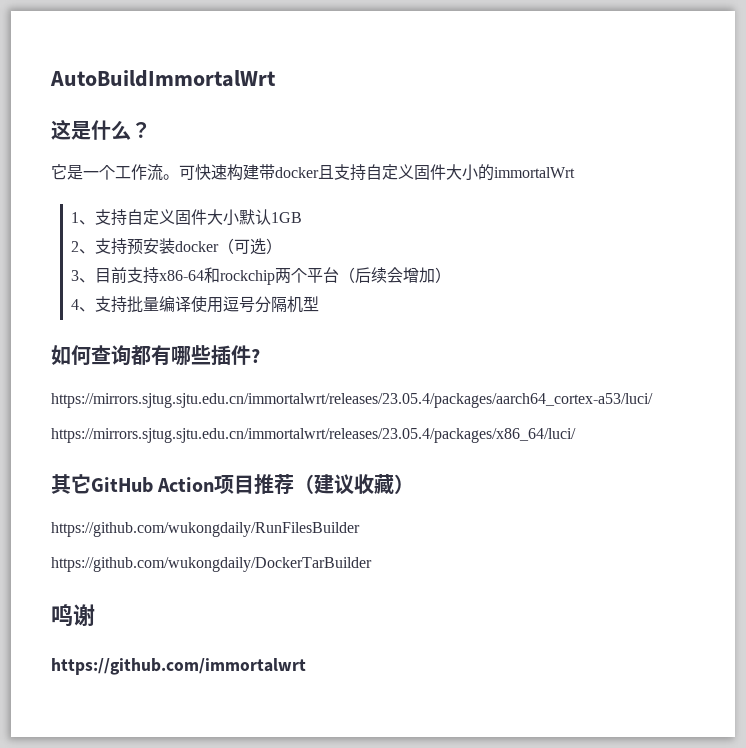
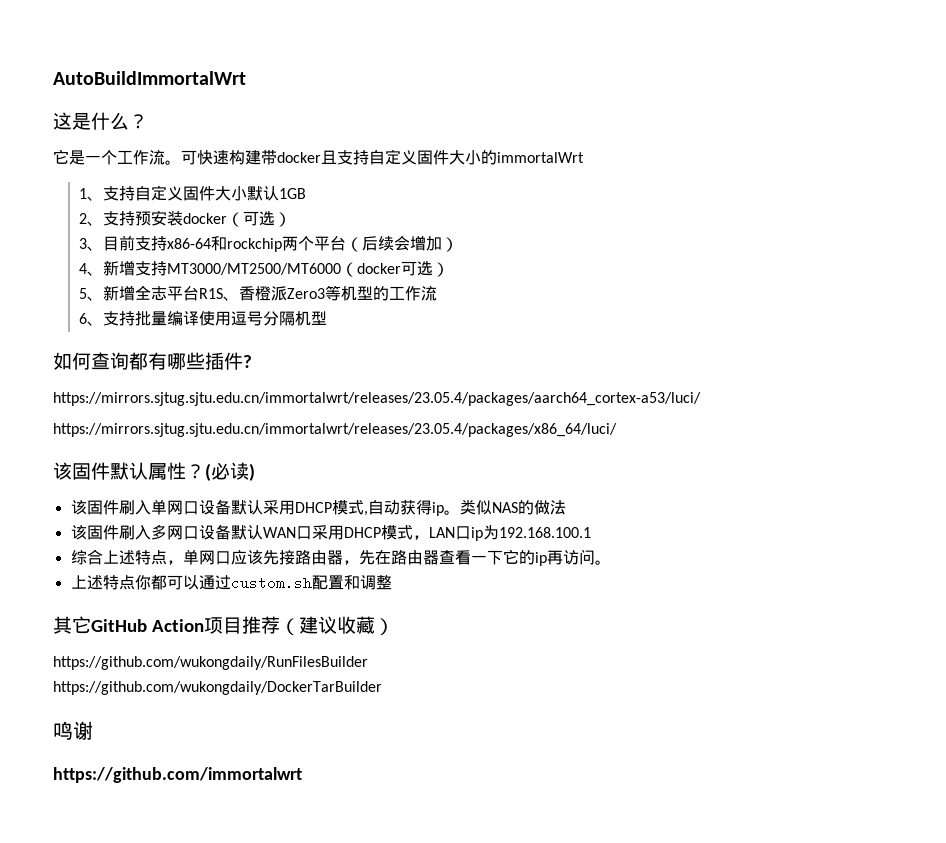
(96, 309) none -> [103,260,450,277] [79,285,438,301] [79,313,104,326] 新增支持MT3000/MT2500/MT6000（docker可选） // 5、新增全志平台R1S、香橙派Zero3等机型的工作流 // 6、
(576, 435) none -> [53,462,255,481] [70,499,566,516] [70,524,591,541] [70,549,611,566] [70,575,392,590] // 该固件默认属性？(必读) // 该固件刷入单网口设备默认采用DHCP模式,自动获得ip。类似NAS的做法 // 该固件刷入多网口设备默认WAN口采用DHCP模式，LAN口ip为192.168.100.1 // 综合上述特点，单网口应该先接路由器，先在路由器查看一下它的ip再访问。 // 上述特点你都可以通过custom.sh配置和调整

